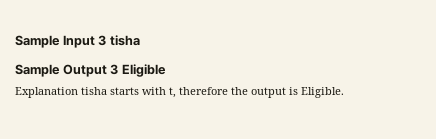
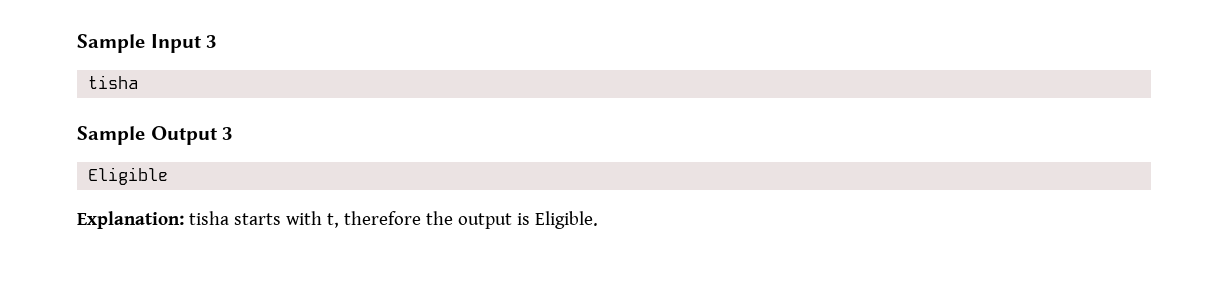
(107, 40) none -> (218, 41) //
(119, 69) none -> (234, 133) //
[15,87,78,98] Explanation -> [77,211,184,229] Explanation:

